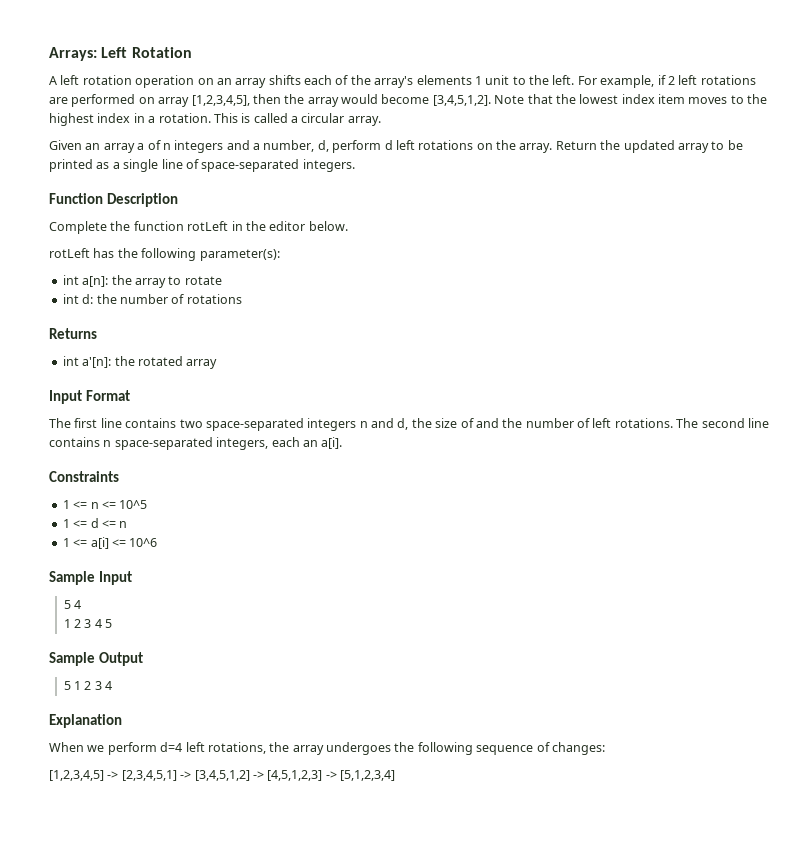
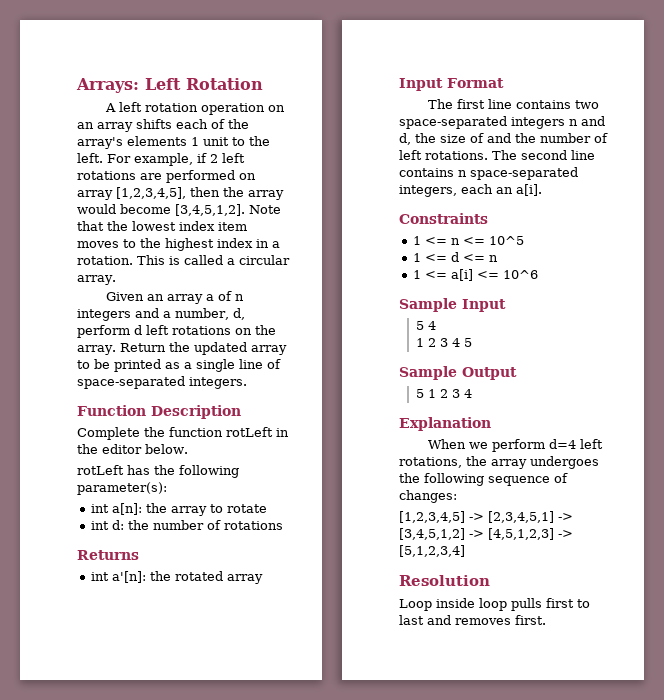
(395, 775) none -> [399,575,490,586] [399,598,590,611] [399,615,546,625] // Resolution // Loop inside loop pulls first to last and removes first.

